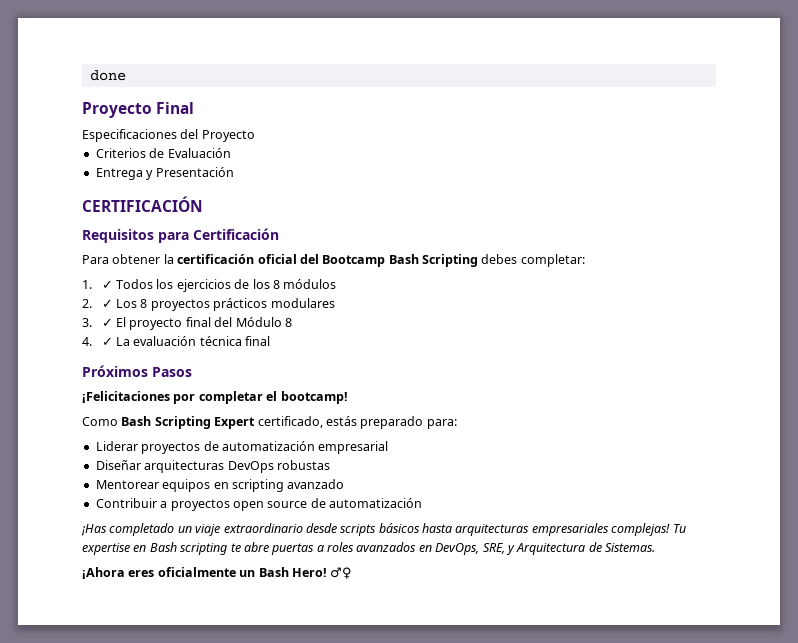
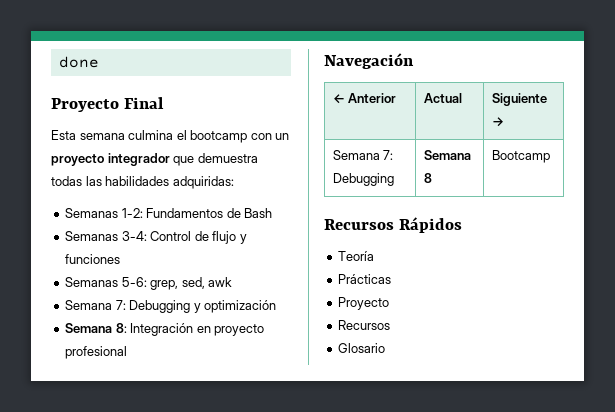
[82,129,255,142] [95,148,231,158] [95,167,234,180] [82,196,203,212] [82,228,279,243] [82,254,585,267] [82,279,337,292] [82,298,335,311] [82,317,292,330] [82,336,271,346] [82,365,192,377] [82,391,348,404] [82,416,457,429] [95,441,389,454] [95,460,330,473] [95,479,345,492] [95,498,422,511] [81,523,686,536] [82,542,655,555] [82,567,353,579] Especificaciones del Proyecto // Criterios de Evaluación // Entrega y Presentación // CERTIFICACIÓN // Requisitos para Certificación // Para obtener la certificación oficial del Bootcamp Bash Scripting debes completar: // 1. ✓ Todos los ejercicios de los 8 módulos // 2. ✓ Los 8 proyectos prácticos modulares // 3. ✓ El proyecto final del Módulo 8 // 4. ✓ La evaluación técnica final // Próximos Pasos // ¡Felicitaciones por completar el bootcamp! // Como Bash Scripting Expert certificado, estás preparado para: // Liderar proyectos de automatización empresarial // Diseñar arquitecturas DevOps robustas // Mentorear equipos en scripting avanzado // Contribuir a proyectos open source de automatización // ¡Has completado un viaje extraordinario desde scripts básicos hasta arquitecturas empresariales complejas! Tu expertise en Bash scripting te abre puertas a roles avanzados en DevOps, SRE, y Arquitectura de Sistemas. // ¡Ahora eres oficialmente un Bash Hero! ♂♀ -> [51,130,290,143] [51,153,258,166] [51,176,234,189] [65,208,273,218] [65,231,247,244] [65,254,121,264] [65,277,233,290] [65,300,277,313] [65,323,265,336] [65,346,128,359] [324,53,414,69] [332,93,397,104] [423,93,462,103] [491,93,547,106] [491,117,504,127] [332,150,394,160] [332,173,394,186] [423,150,471,160] [423,173,432,183] [491,150,550,163] [324,217,462,233] [338,251,375,261] [338,274,392,284] [338,297,390,310] [338,320,391,330] [338,343,386,353] Esta semana culmina el bootcamp con un proyecto integrador que demuestra todas las habilidades adquiridas: // Semanas 1-2: Fundamentos de Bash // Semanas 3-4: Control de flujo y funciones // Semanas 5-6: grep, sed, awk // Semana 7: Debugging y optimización // Semana 8: Integración en proyecto profesional // Navegación // ← Anterior | Actual | Siguiente → // Semana 7: Debugging | Semana 8 | Bootcamp // Recursos Rápidos // Teoría // Prácticas // Proyecto // Recursos // Glosario

